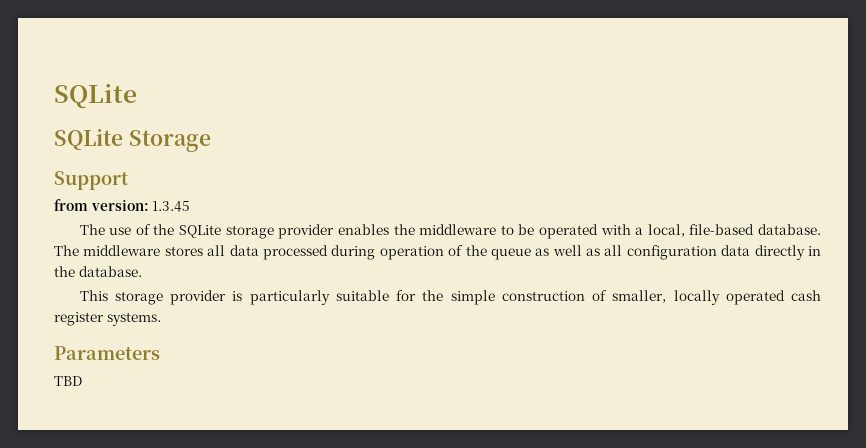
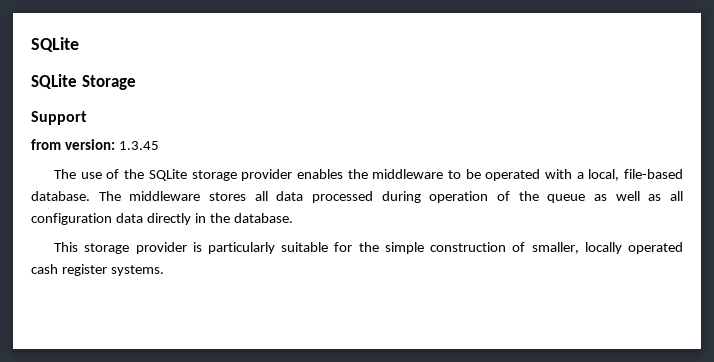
[54,346,160,360] [54,376,82,386] // Parameters // TBD -> (164, 270) none

